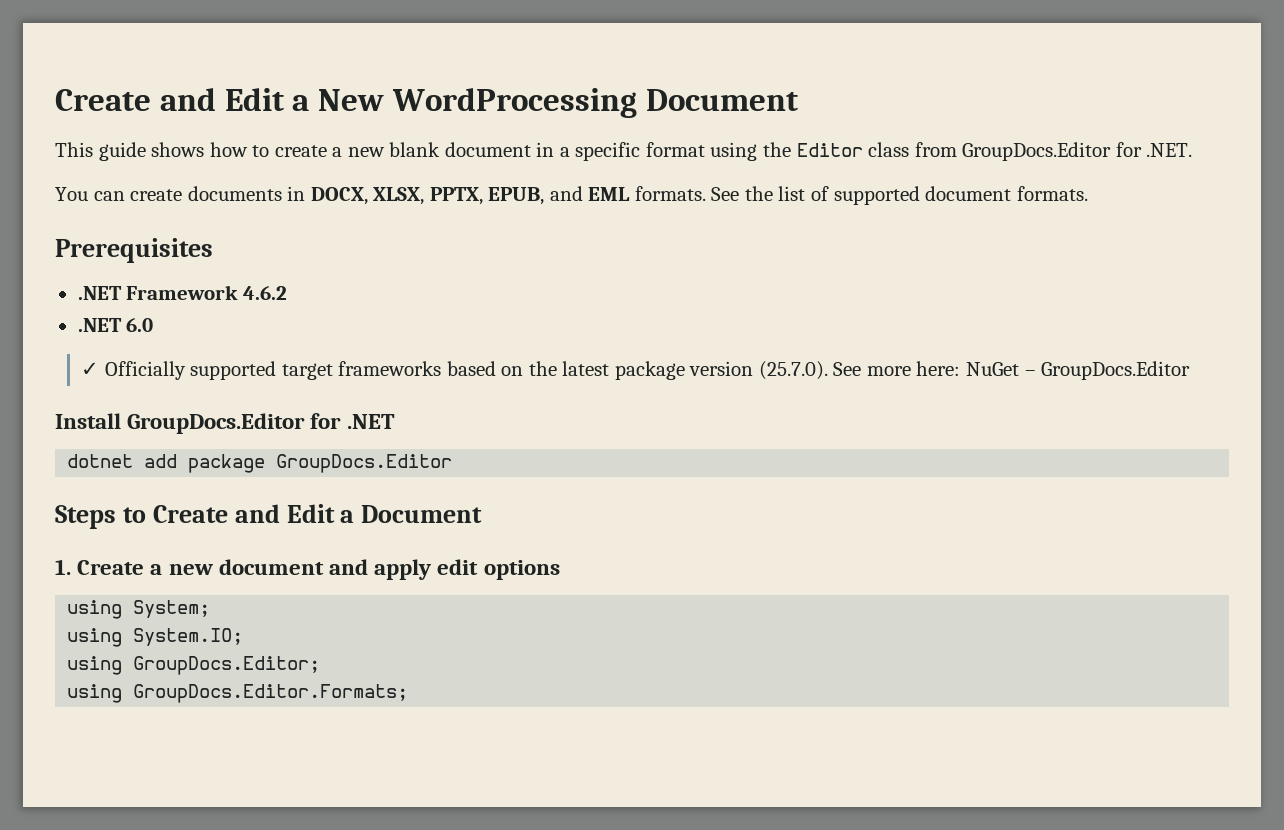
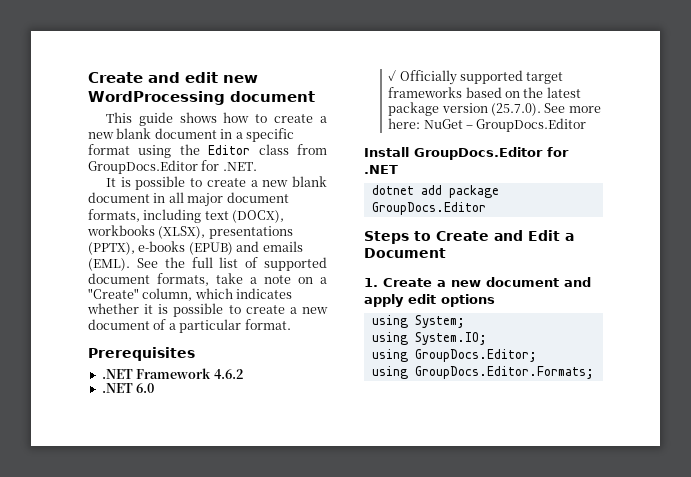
[55,88,798,118] Create and Edit a New WordProcessing Document -> [88,72,258,83] [88,91,315,105] Create and edit new WordProcessing document
[55,186,706,205] You can create documents in DOCX, XLSX, PPTX, EPUB, and EML formats. -> [105,176,327,190] [88,192,289,207] [88,209,285,223] [87,225,293,239] [88,241,303,255] [88,258,130,271] It is possible to create a new blank document in all major document formats, including text (DOCX), workbooks (XLSX), presentations (PPTX), e-books (EPUB) and emails (EML).
(773, 193) none -> [191,257,213,268] full
[1016,186,1088,201] formats. -> [157,273,327,286] [88,288,293,301] [87,303,328,317] [88,319,291,333] formats, take a note on a "Create" column, which indicates whether it is possible to create a new document of a particular format.

